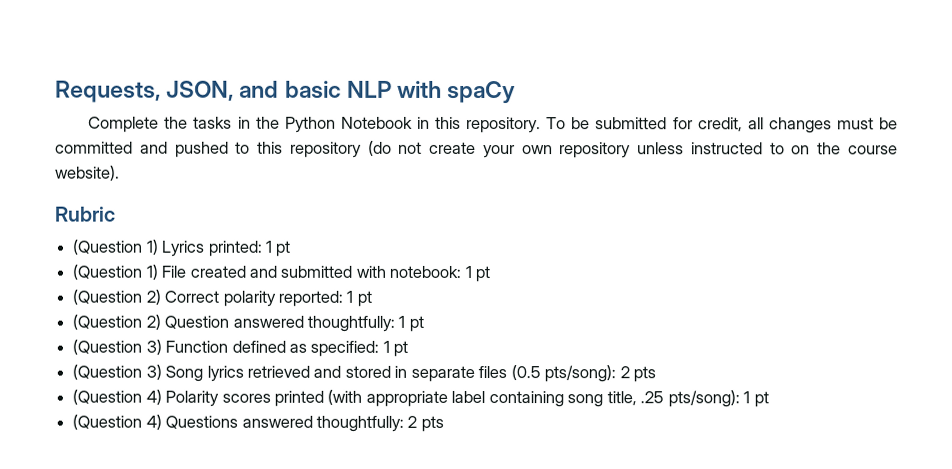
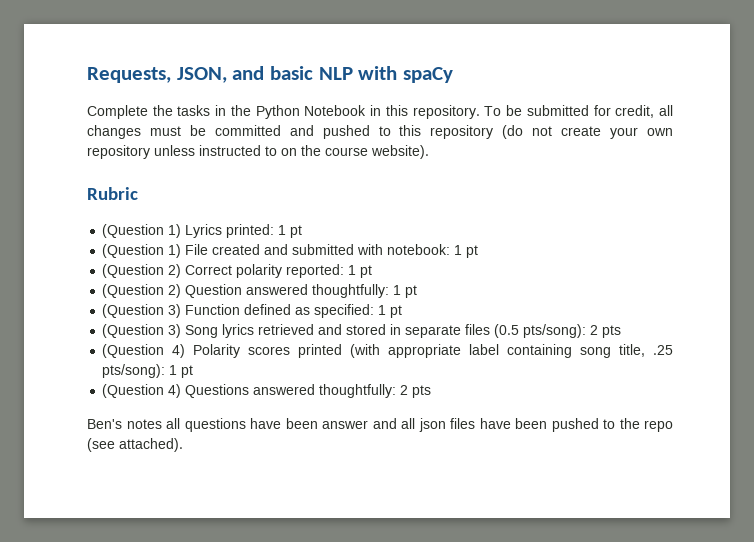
(444, 423) none -> [87,418,673,432] [87,438,183,452] // Ben's notes all questions have been answer and all json files have been pushed to the repo (see attached).

